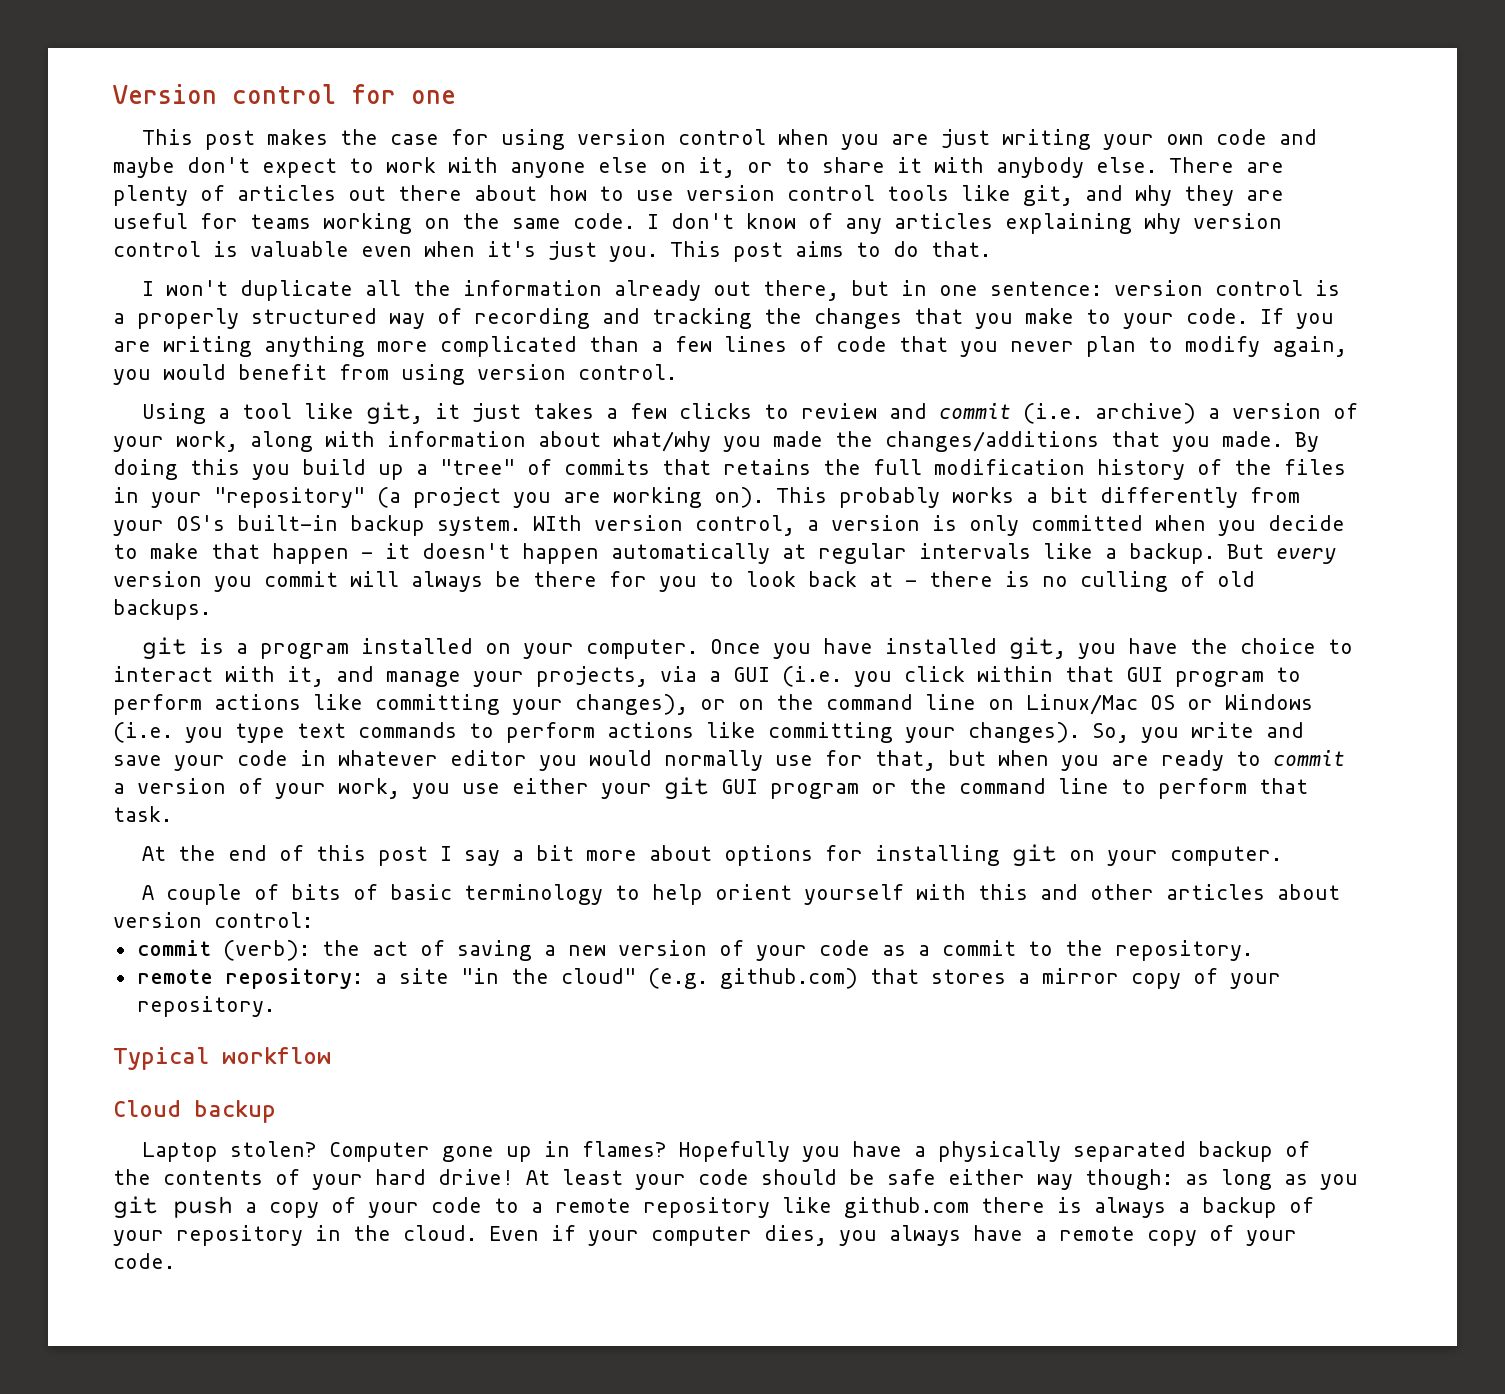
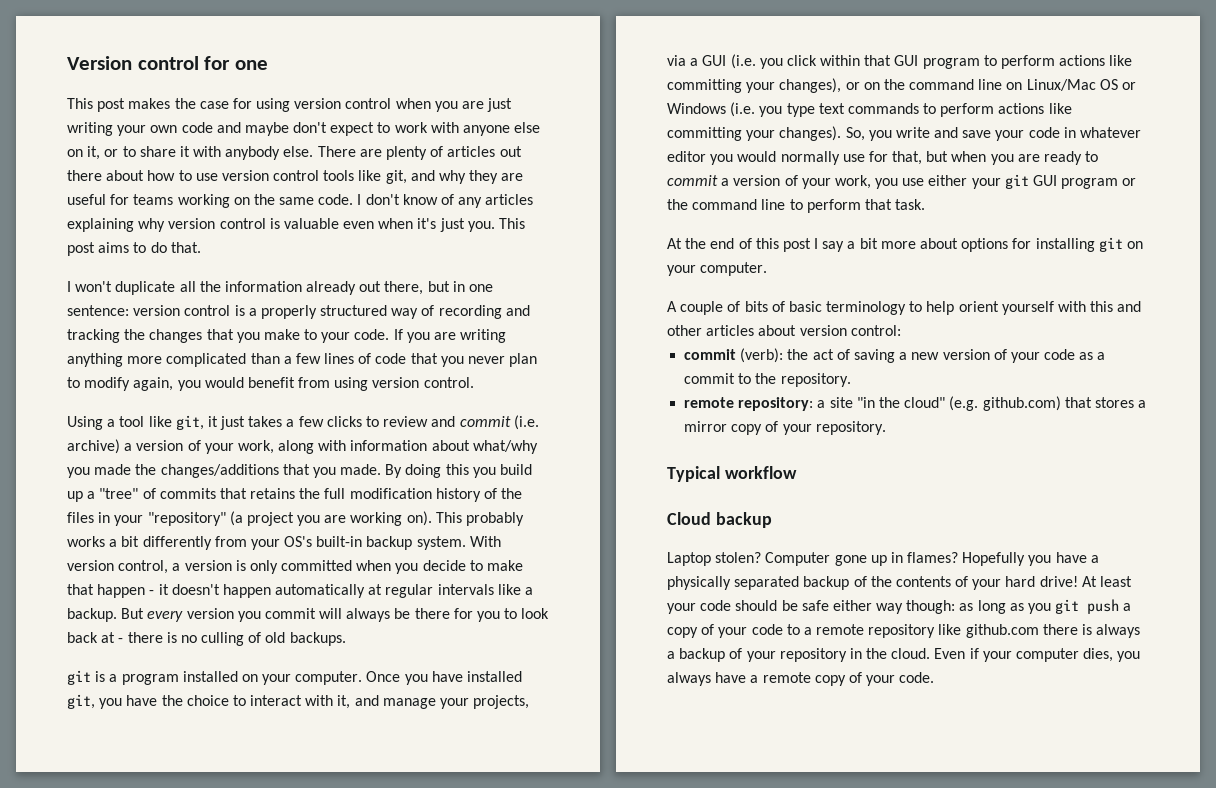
[533,515,582,531] WIth -> [469,536,501,547] With

